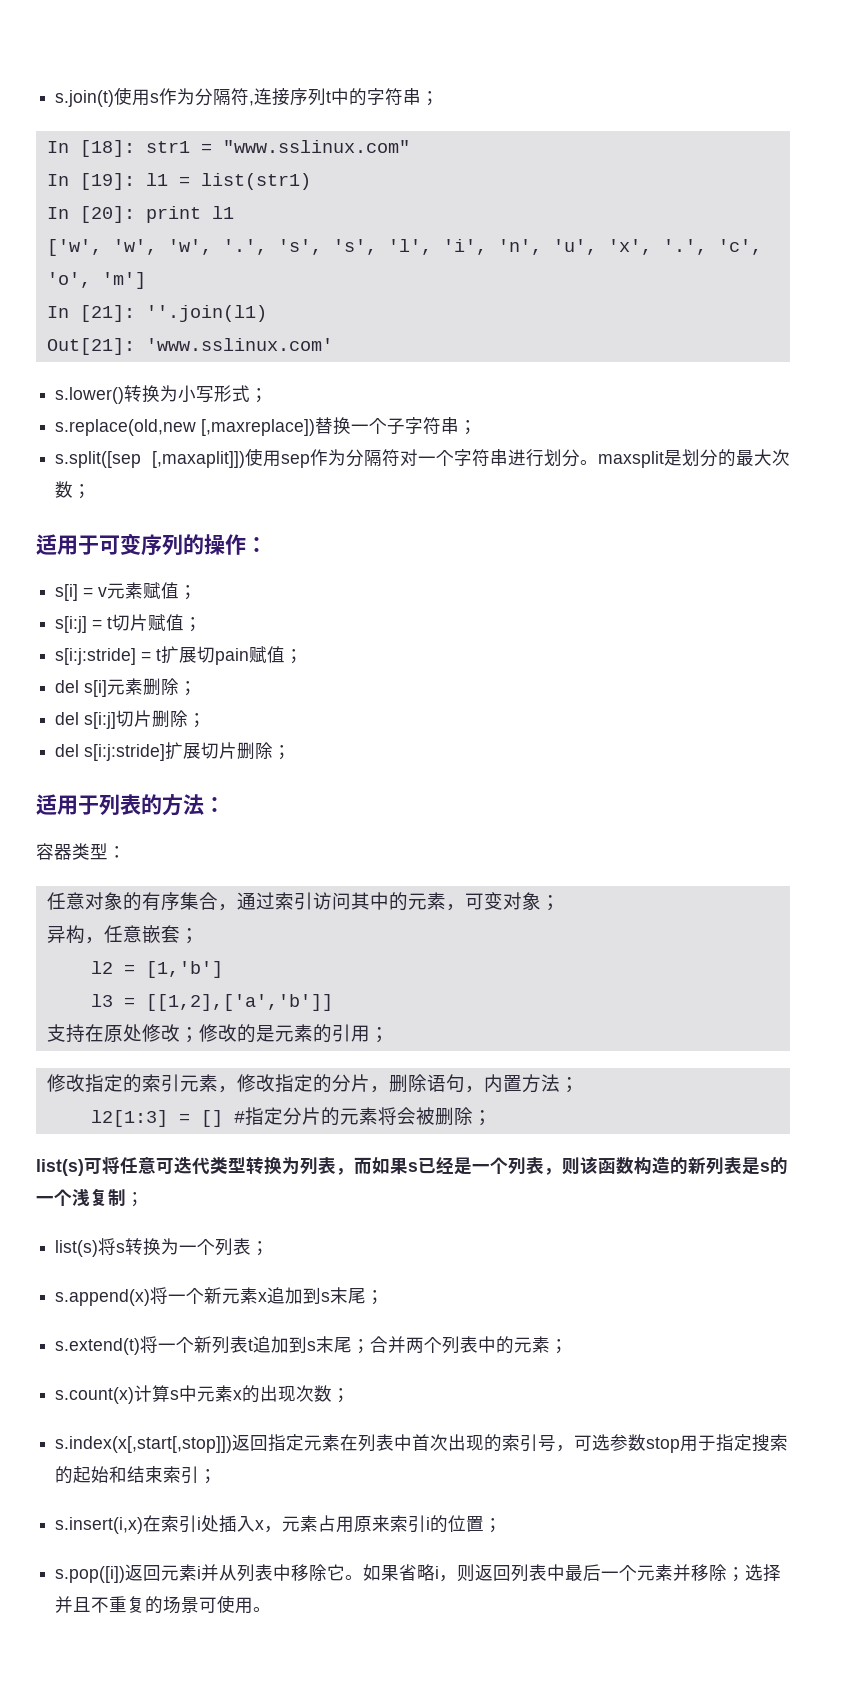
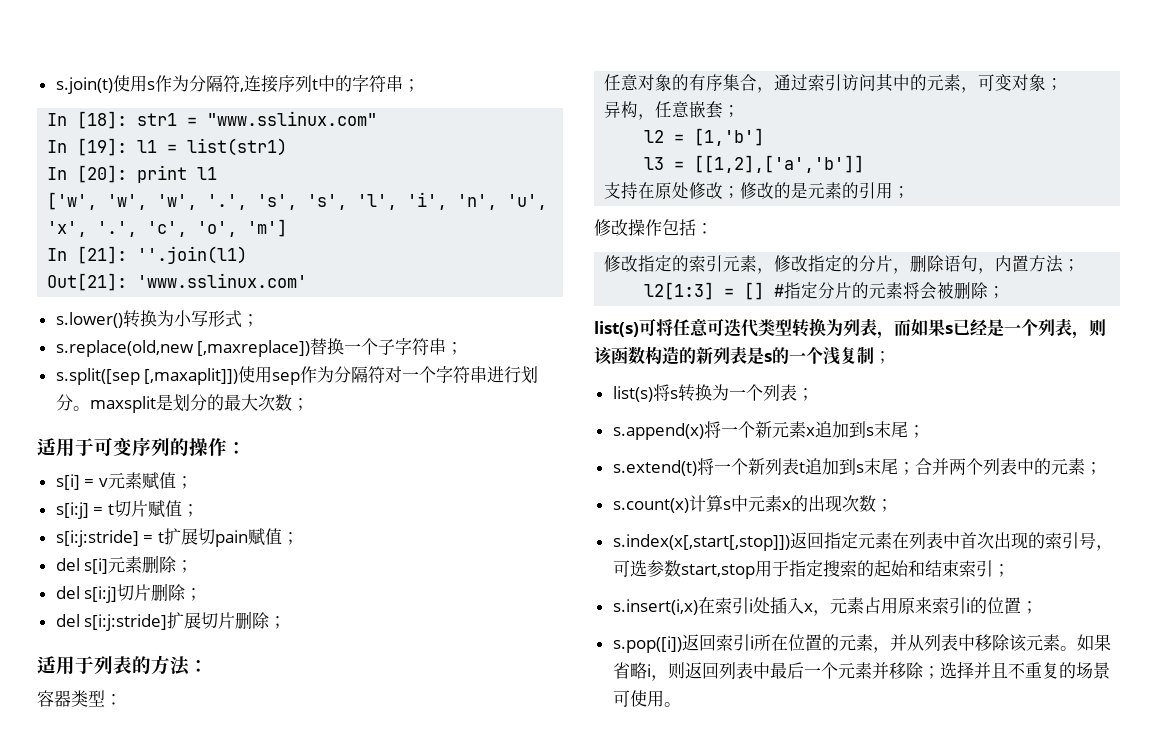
(389, 1035) none -> [594,219,713,236] // 修改操作包括：
[646,1437,681,1453] stop -> [680,564,755,579] start,stop
[161,1564,202,1581] 元素i -> [715,634,890,653] 索引i所在位置的元素，
[327,1564,346,1581] 它 -> [1008,634,1060,652] 该元素

